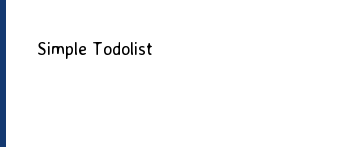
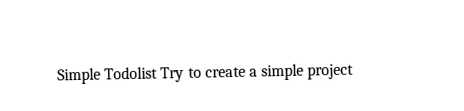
(153, 48) none -> [160,63,355,83] Try to create a simple project

